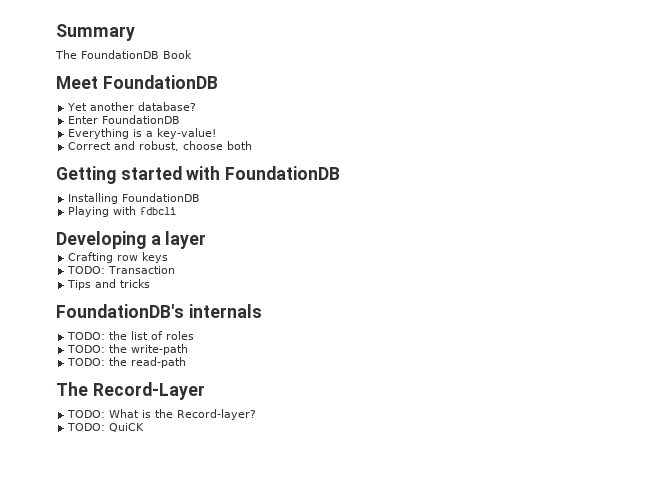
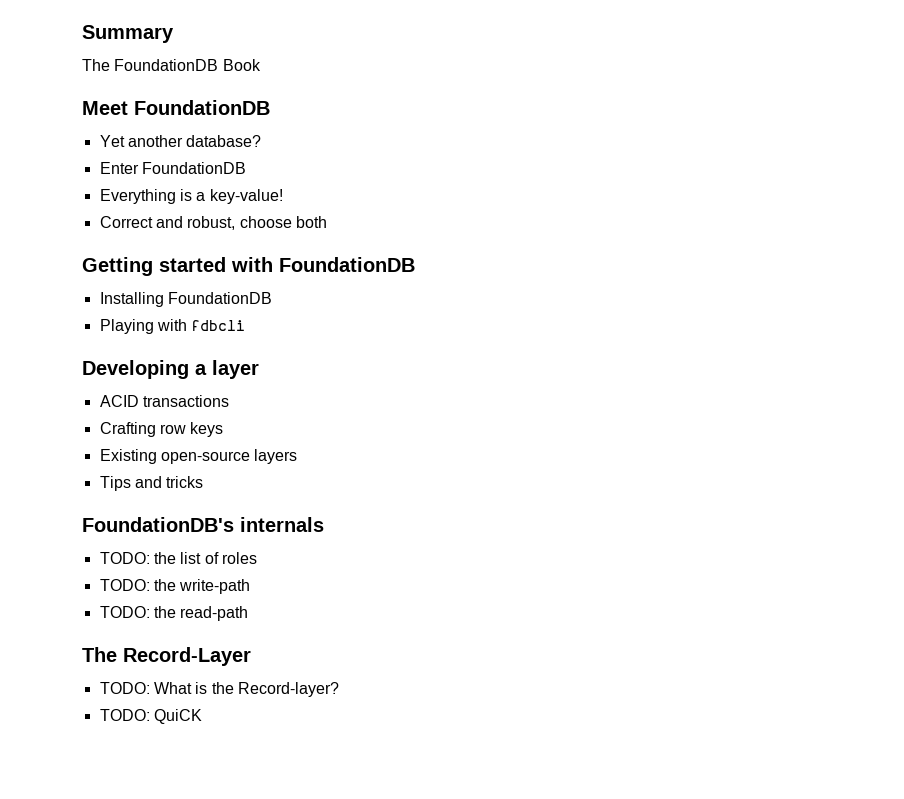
(207, 240) none -> [99,395,229,407] // ACID transactions
[67,266,176,274] TODO: Transaction -> [99,449,298,464] Existing open-source layers

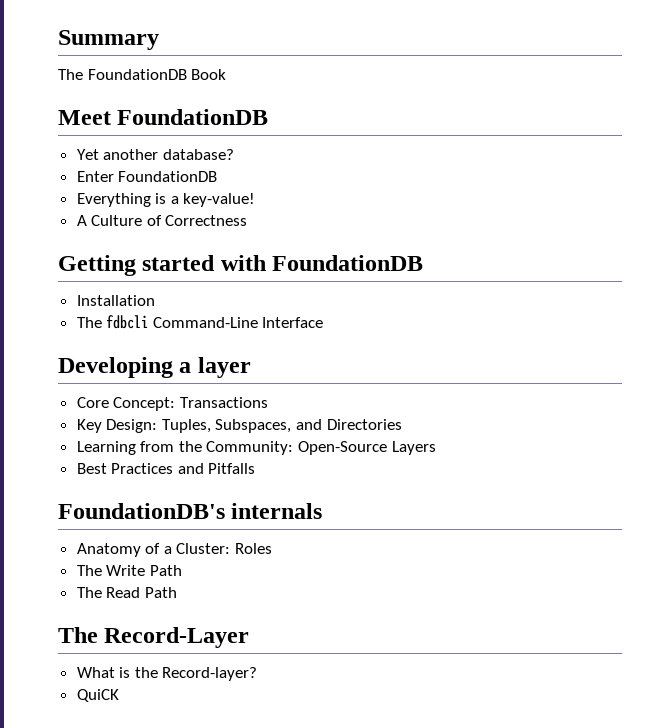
[99,216,327,230] Correct and robust, choose both -> [76,215,248,226] A Culture of Correctness
[99,292,272,307] [99,319,187,334] Installing FoundationDB // Playing with -> [76,295,155,306] [76,317,102,328] Installation // The
(246, 325) none -> [152,317,324,328] Command-Line Interface
[99,395,229,407] [99,422,224,437] [99,449,298,464] [99,476,204,491] [82,517,324,532] [99,552,257,564] [99,579,251,594] [99,606,249,621] ACID transactions // Crafting row keys // Existing open-source layers // Tips and tricks // FoundationDB's internals // TODO: the list of roles // TODO: the write-path // TODO: the read-path -> [76,397,268,411] [76,419,402,433] [76,441,436,455] [76,463,256,474] [58,503,323,519] [76,543,273,557] [76,565,182,576] [76,587,177,598] Core Concept: Transactions // Key Design: Tuples, Subspaces, and Directories // Learning from the Community: Open-Source Layers // Best Practices and Pitfalls // FoundationDB's internals // Anatomy of a Cluster: Roles // The Write Path // The Read Path
[99,682,150,694] TODO: -> (250, 637) none
[99,709,150,721] TODO: -> (258, 674) none

